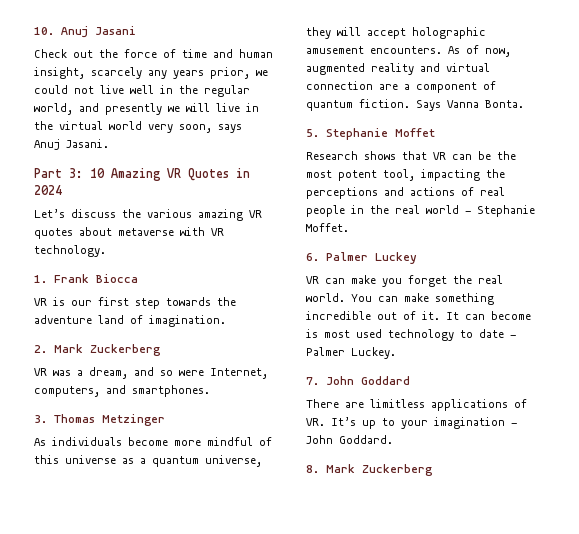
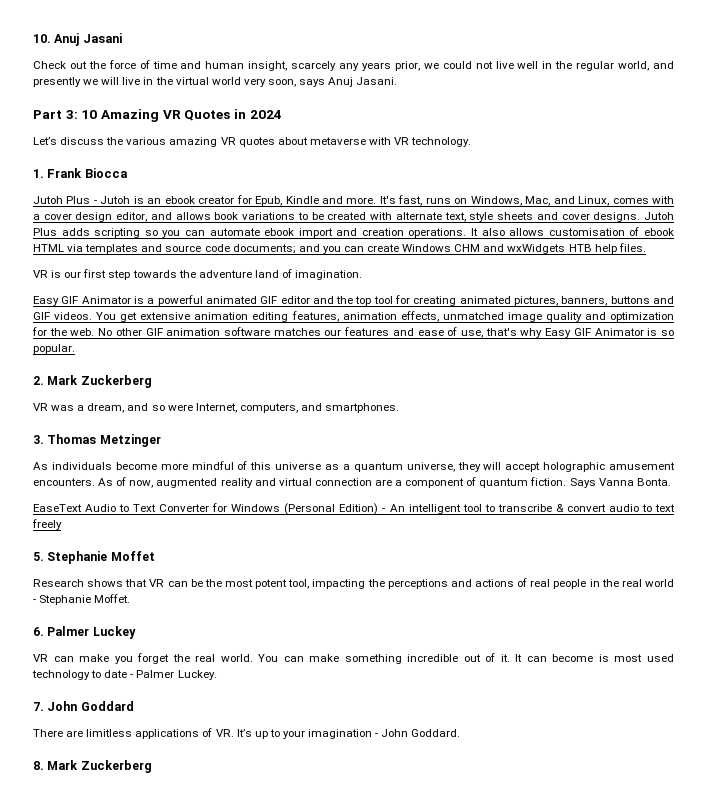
(138, 278) none -> [33,195,674,206] [33,212,674,222] [33,227,674,238] [33,243,646,254] // Jutoh Plus - Jutoh is an ebook creator for Epub, Kindle and more. It's fast, runs on Windows, Mac, and Linux, comes with a cover design editor, and allows book variations to be created with alternate text, style sheets and cover designs. Jutoh Plus adds scripting so you can automate ebook import and creation operations. It also allows customisation of ebook HTML via templates and source code documents; and you can create Windows CHM and wxWidgets HTB help files.
(226, 321) none -> [33,295,674,306] [33,311,674,322] [32,327,674,338] [33,344,75,354] // Easy GIF Animator is a powerful animated GIF editor and the top tool for creating animated pictures, banners, buttons and GIF videos. You get extensive animation editing features, animation effects, unmatched image quality and optimization for the web. No other GIF animation software matches our features and ease of use, that's why Easy GIF Animator is so popular.
(524, 104) none -> [33,503,675,515] [32,519,62,530] // EaseText Audio to Text Converter for Windows (Personal Edition) - An intelligent tool to transcribe & convert audio to text freely

